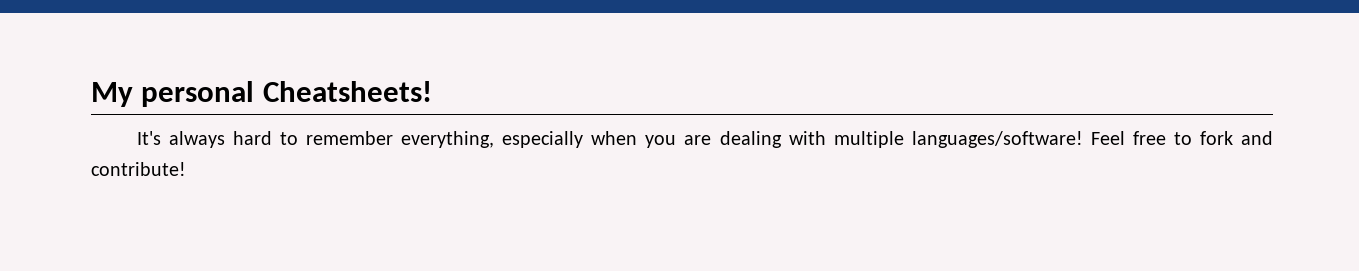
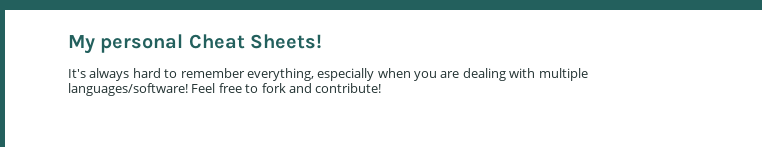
[262,81,432,102] Cheatsheets! -> [188,34,323,49] Cheat Sheets!

